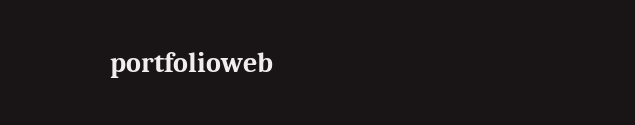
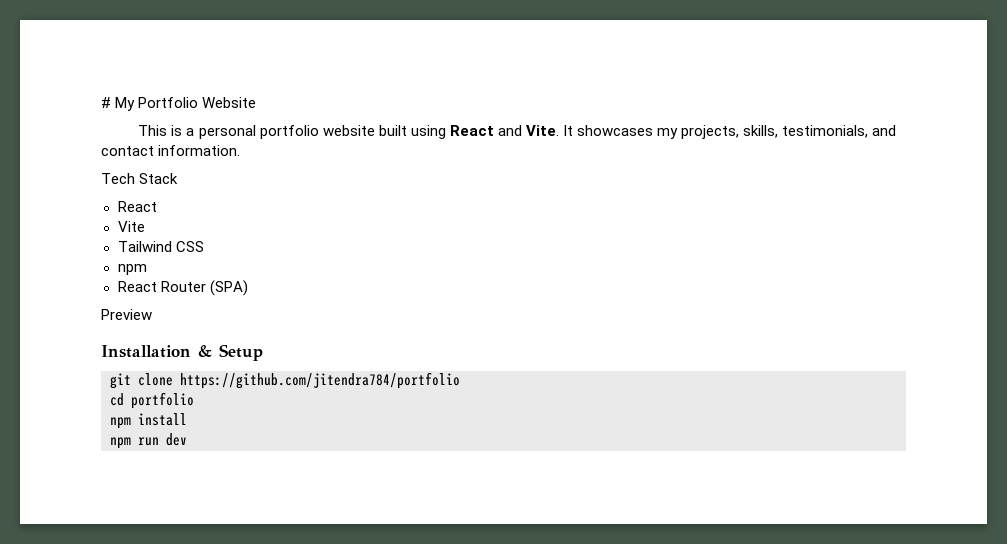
[110,52,273,78] portfolioweb -> [101,97,257,111] [138,125,897,139] [101,145,241,156] [101,173,179,184] [117,201,157,212] [117,221,145,232] [117,241,204,252] [117,264,147,275] [117,280,248,296] [101,309,152,320] [101,344,263,361] [110,372,460,389] [110,392,194,409] [110,413,187,429] [110,433,187,449] # My Portfolio Website // This is a personal portfolio website built using React and Vite. It showcases my projects, skills, testimonials, and contact information. // Tech Stack // React // Vite // Tailwind CSS // npm // React Router (SPA) // Preview // Installation & Setup // git clone https://github.com/jitendra784/portfolio // cd portfolio // npm install // npm run dev

